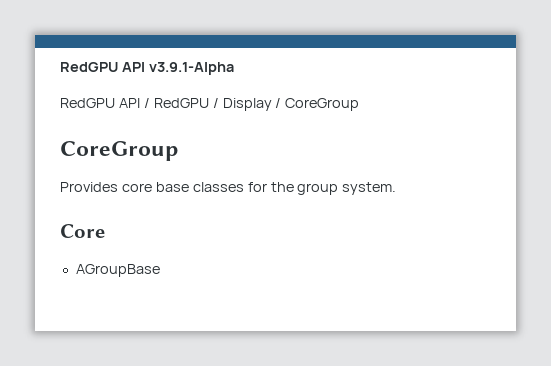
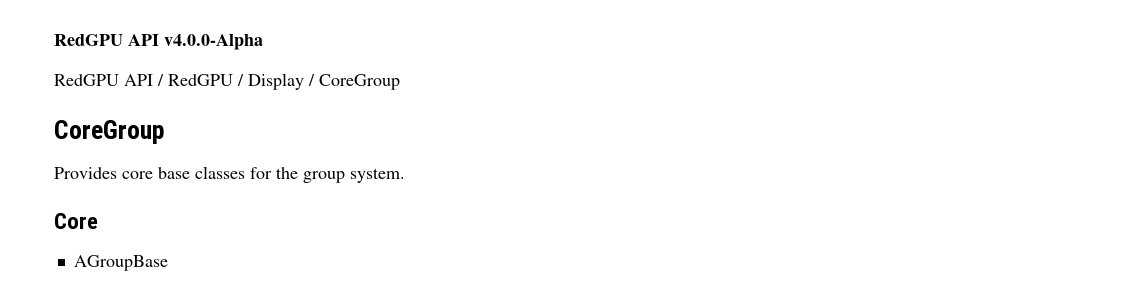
[60,62,234,75] RedGPU API v3.9.1-Alpha -> [54,34,263,50] RedGPU API v4.0.0-Alpha

